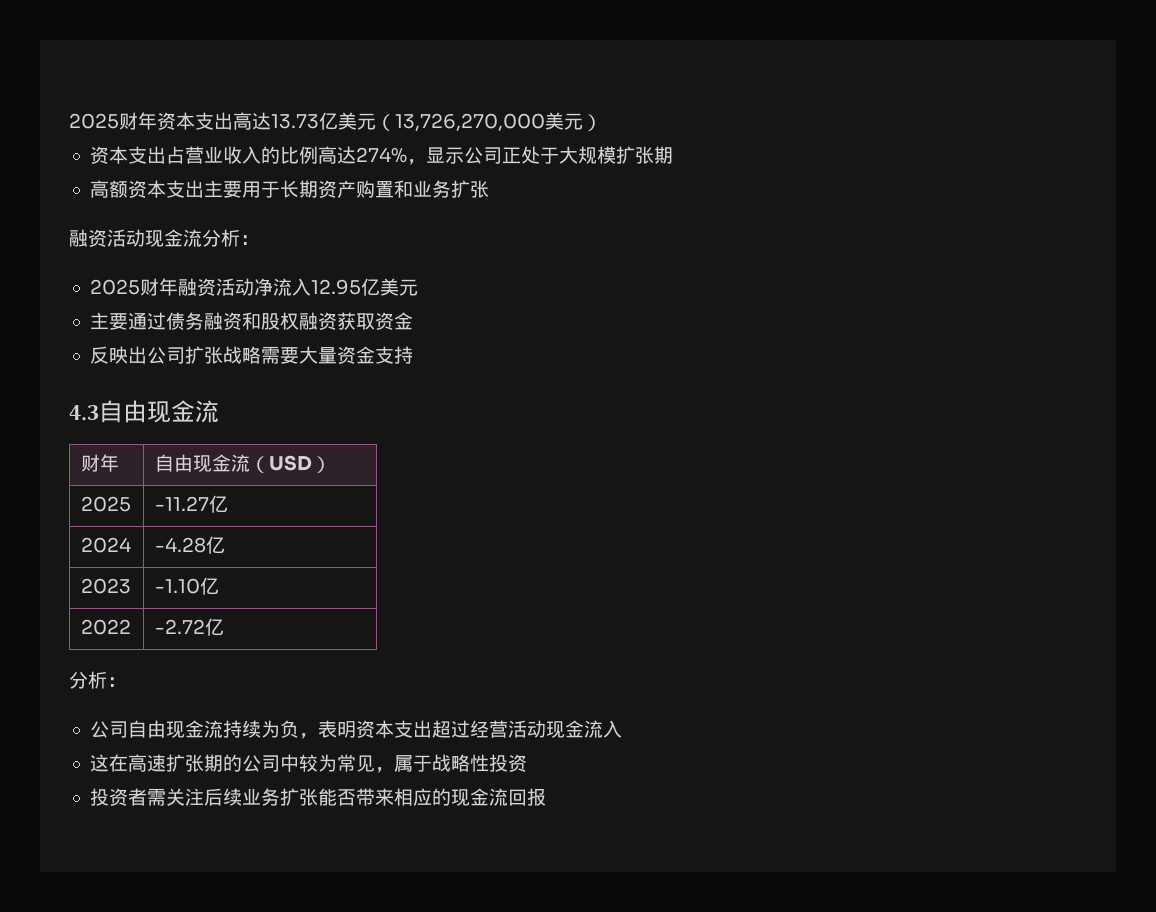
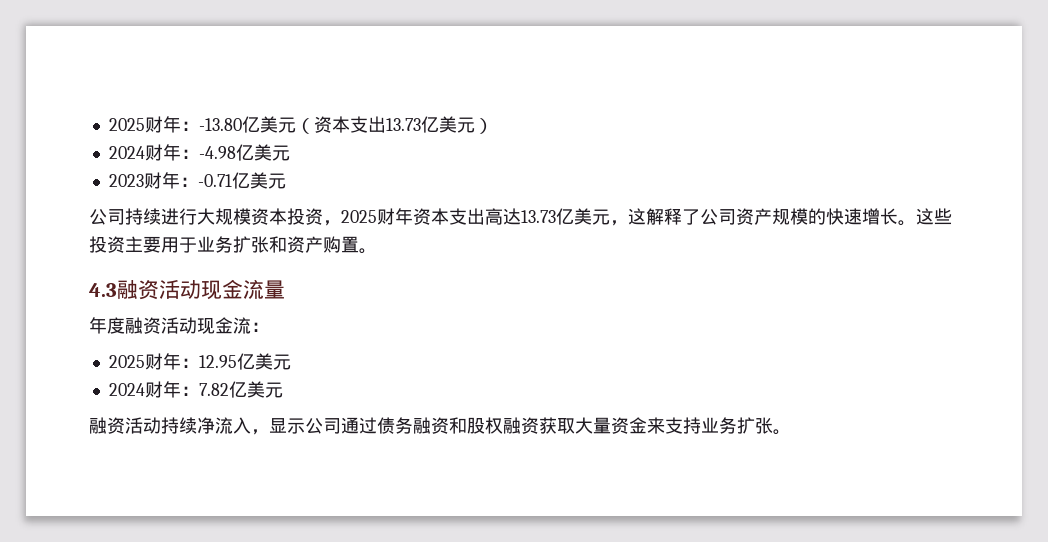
[69,112,157,130] 2025财年 -> [108,116,493,134] [108,144,290,161] [108,172,286,189] [89,208,413,226] 2025财年：-13.80亿美元（资本支出13.73亿美元） // 2024财年：-4.98亿美元 // 2023财年：-0.71亿美元 // 公司持续进行大规模资本投资，2025财年
[376,112,602,131] [89,146,673,165] [89,180,489,198] [69,229,240,247] （13,726,270,000美元） // 资本支出占营业收入的比例高达274%，显示公司正处于大规模扩张期 // 高额资本支出主要用于长期资产购置和业务扩张 // 融资活动现金流分析 -> [610,208,952,226] [89,236,377,254] [89,279,285,300] [89,317,251,334] ，这解释了公司资产规模的快速增长。这些投资主要用于业务扩张和资产购置。 // 4.3融资活动现金流量 // 年度融资活动现金流
[177,278,311,296] 融资活动净流入 -> [180,358,199,368] ：
[89,312,128,330] 主要 -> [108,381,283,398] [89,417,341,435] 2024财年：7.82亿美元 // 融资活动持续净流入，显示公司
[374,312,413,330] [89,346,299,364] 资金 // 反映出公司扩张战略需要 -> (575, 426) none
(375, 355) none -> [647,417,665,434] 来
[69,400,219,423] [80,454,119,472] [154,454,331,473] [80,496,131,512] [154,495,228,513] [80,537,131,553] [154,536,225,554] [80,578,131,594] [154,577,219,595] [80,619,131,635] [154,618,224,636] [69,671,126,689] [89,720,622,739] [89,754,527,773] [89,788,546,806] // 4.3自由现金流 // 财年 | 自由现金流（USD） // 2025 | -11.27亿 // 2024 | -4.28亿 // 2023 | -1.10亿 // 2022 | -2.72亿 // 分析： // 公司自由现金流持续为负，表明资本支出超过经营活动现金流入 // 这在高速扩张期的公司中较为常见，属于战略性投资 // 投资者需关注后续业务扩张能否带来相应的现金流回报 -> [701,417,791,435] 业务扩张。

